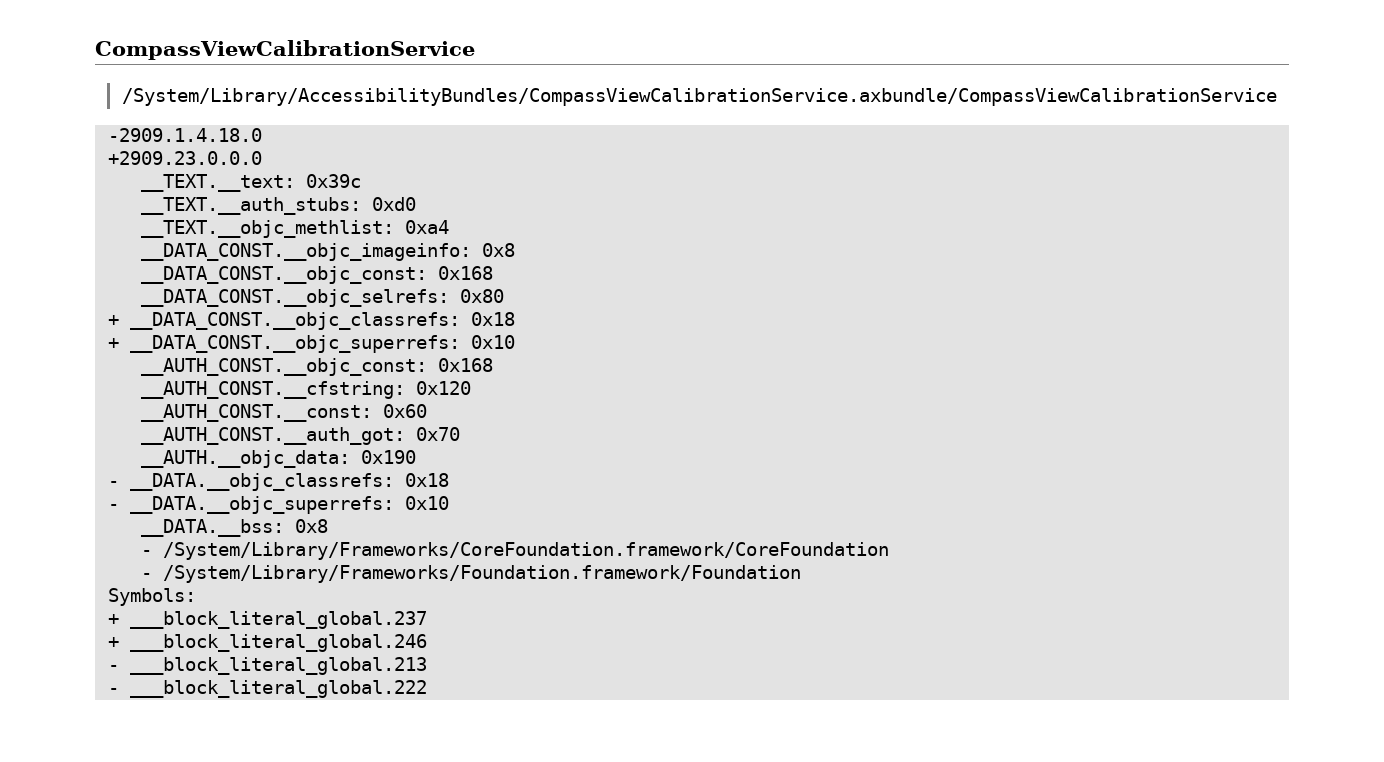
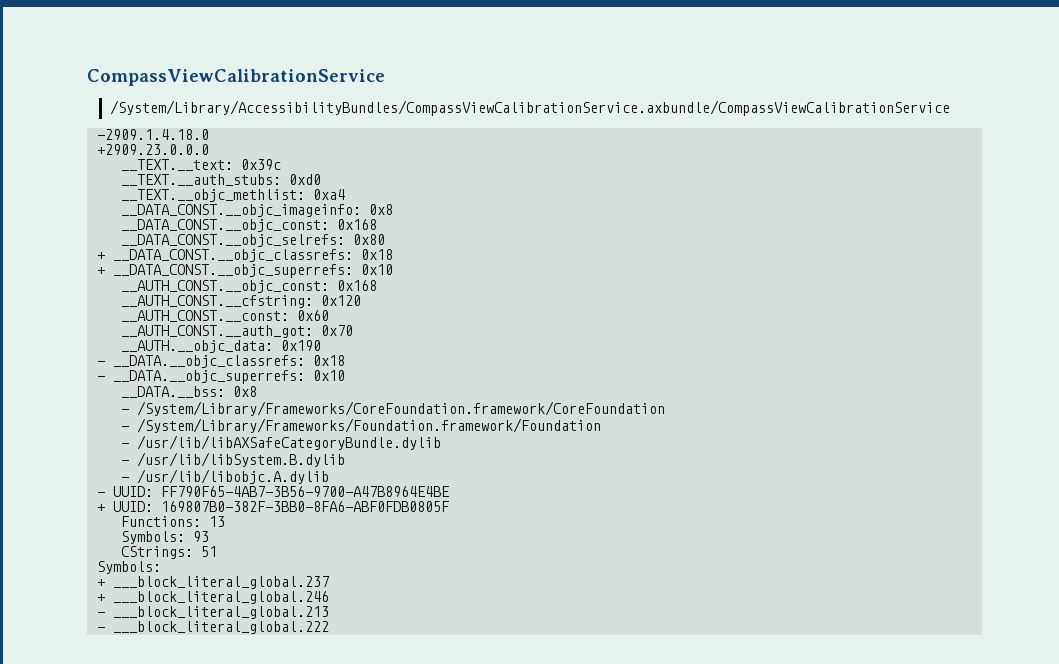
(801, 574) none -> [120,435,441,450] [120,452,345,467] [120,469,329,484] [96,486,449,497] [96,501,449,512] [120,516,225,527] [120,531,209,544] [120,546,217,559] // - /usr/lib/libAXSafeCategoryBundle.dylib // - /usr/lib/libSystem.B.dylib // - /usr/lib/libobjc.A.dylib // - UUID: FF790F65-4AB7-3B56-9700-A47B8964E4BE // + UUID: 169807B0-382F-3BB0-8FA6-ABF0FDB0805F // Functions: 13 // Symbols: 93 // CStrings: 51

